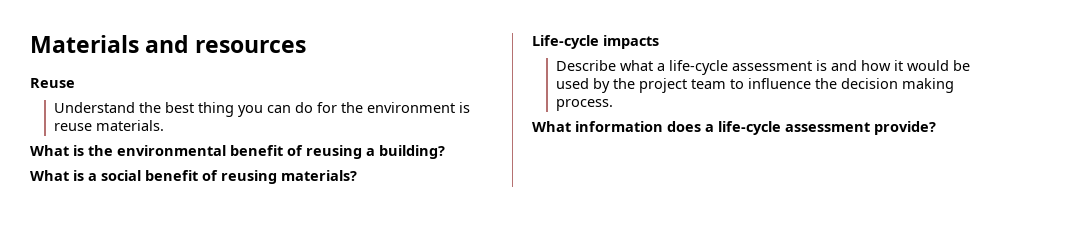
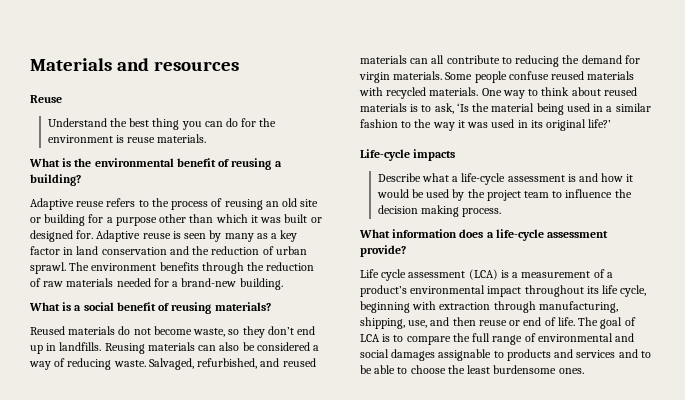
(445, 152) none -> [30,198,319,210] [30,214,322,226] [30,230,298,242] [30,246,307,255] [30,262,315,274] [30,278,283,290] // Adaptive reuse refers to the process of reusing an old site or building for a purpose other than which it was built or designed for. Adaptive reuse is seen by many as a key factor in land conservation and the reduction of urban sprawl. The environment benefits through the reduction of raw materials needed for a brand-new building.
(357, 175) none -> [30,326,316,338] [30,342,320,354] [29,358,316,370] [360,55,640,67] [359,71,635,83] [359,87,637,99] [360,103,651,115] [360,119,612,131] // Reused materials do not become waste, so they don’t end up in landfills. Reusing materials can also be considered a way of reducing waste. Salvaged, refurbished, and reused materials can all contribute to reducing the demand for virgin materials. Some people confuse reused materials with recycled materials. One way to think about reused materials is to ask, ‘Is the material being used in a similar fashion to the way it was used in its original life?’
(936, 128) none -> [360,269,613,281] [360,285,647,297] [360,301,618,313] [360,317,636,329] [360,333,635,345] [360,349,651,361] [360,365,584,374] // Life cycle assessment (LCA) is a measurement of a product’s environmental impact throughout its life cycle, beginning with extraction through manufacturing, shipping, use, and then reuse or end of life. The goal of LCA is to compare the full range of environmental and social damages assignable to products and services and to be able to choose the least burdensome ones.

